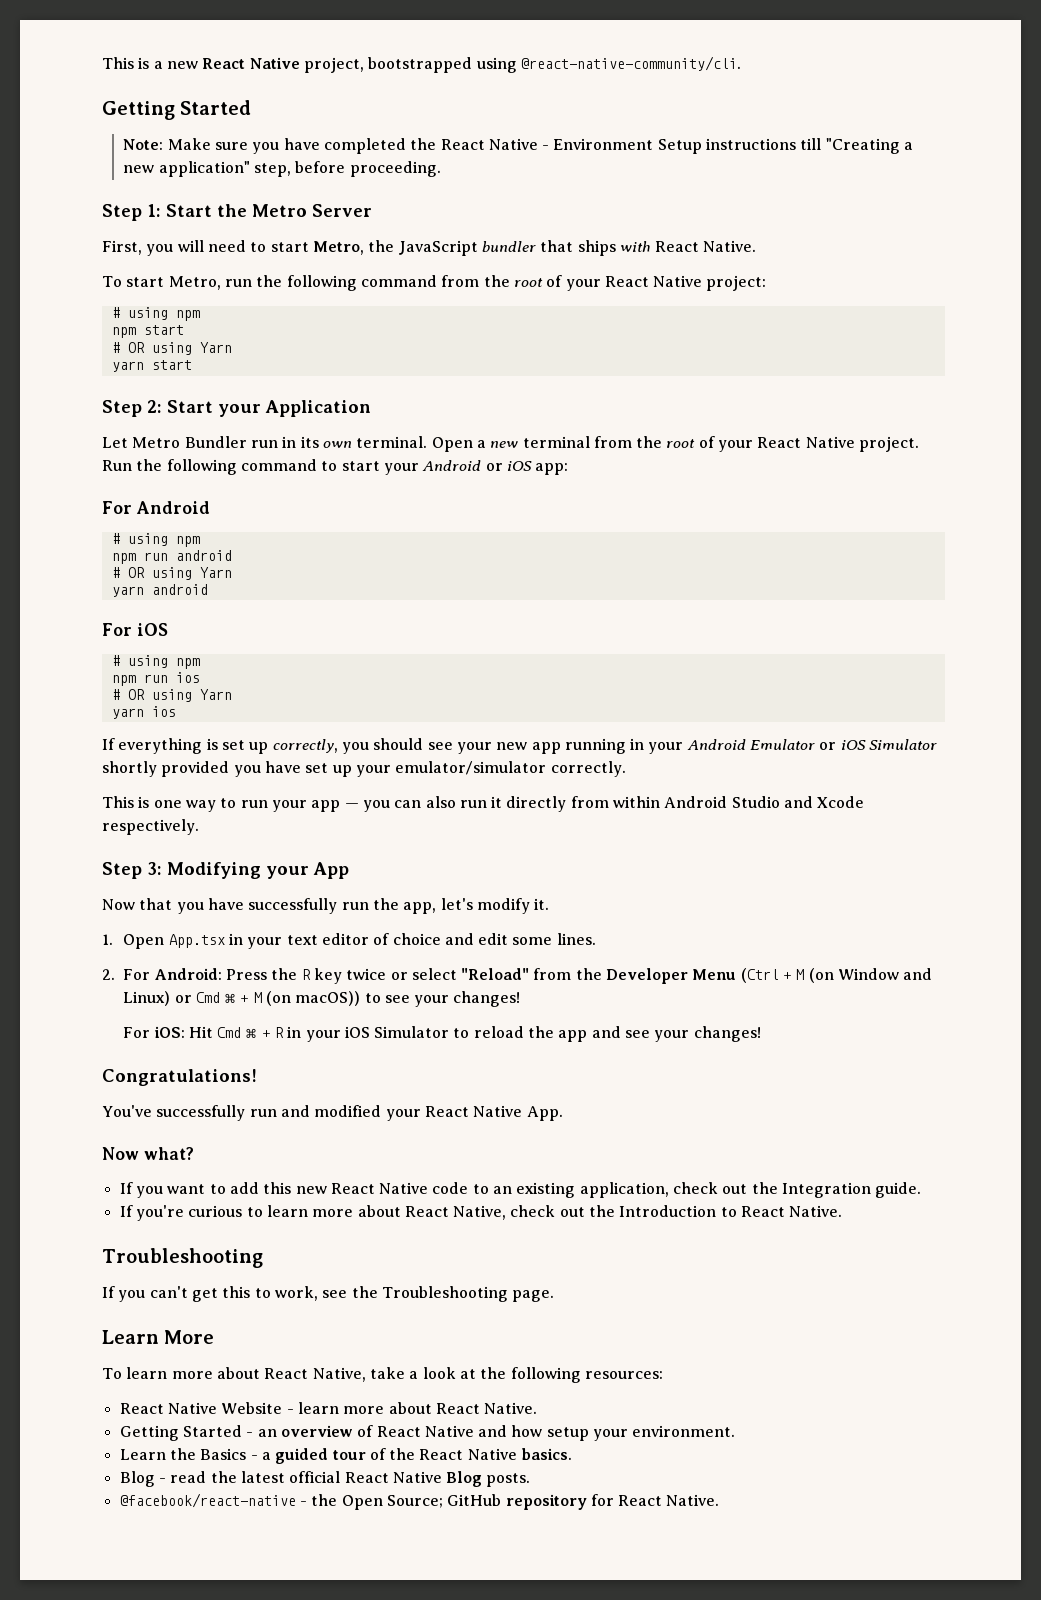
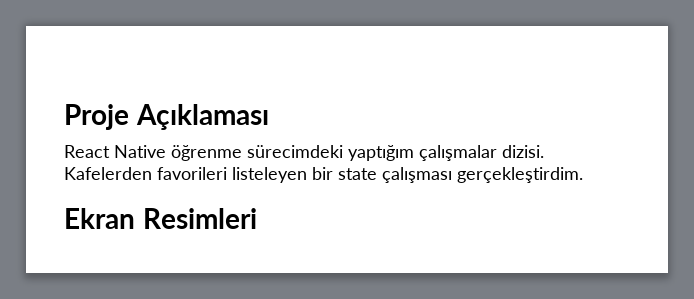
[102,56,741,73] [102,100,252,120] [123,138,914,154] [123,161,441,177] [102,204,372,221] [102,240,757,256] [102,275,767,291] [111,307,200,321] [111,325,184,338] [111,342,232,355] [111,360,192,372] [102,400,371,417] [102,436,920,452] [102,459,569,475] [102,501,210,514] [111,533,200,547] [111,550,232,564] [111,567,232,580] [111,584,208,597] [102,623,168,636] [111,655,200,669] [111,672,200,686] [111,689,232,702] [111,706,176,719] [102,738,938,754] [102,761,626,777] [102,796,865,812] [102,819,199,835] [102,862,349,879] [102,898,550,914] [102,933,596,949] [102,968,933,984] [123,991,521,1007] [123,1026,761,1042] [102,1069,257,1086] [102,1105,563,1121] [102,1147,194,1160] [119,1182,922,1198] [119,1205,843,1221] [102,1248,263,1268] [102,1286,555,1302] [102,1330,215,1344] [102,1367,663,1383] [119,1402,538,1414] [119,1425,736,1441] [119,1448,573,1464] [119,1471,531,1487] [119,1493,720,1510] This is a new React Native project, bootstrapped using @react-native-community/cli. // Getting Started // Note: Make sure you have completed the React Native - Environment Setup instructions till "Creating a new application" step, before proceeding. // Step 1: Start the Metro Server // First, you will need to start Metro, the JavaScript bundler that ships with React Native. // To start Metro, run the following command from the root of your React Native project: // # using npm // npm start // # OR using Yarn // yarn start // Step 2: Start your Application // Let Metro Bundler run in its own terminal. Open a new terminal from the root of your React Native project. Run the following command to start your Android or iOS app: // For Android // # using npm // npm run android // # OR using Yarn // yarn android // For iOS // # using npm // npm run ios // # OR using Yarn // yarn ios // If everything is set up correctly, you should see your new app running in your Android Emulator or iOS Simulator shortly provided you have set up your emulator/simulator correctly. // This is one way to run your app — you can also run it directly from within Android Studio and Xcode respectively. // Step 3: Modifying your App // Now that you have successfully run the app, let's modify it. // 1. Open App.tsx in your text editor of choice and edit some lines. // 2. For Android: Press the R key twice or select "Reload" from the Developer Menu (Ctrl + M (on Window and Linux) or Cmd ⌘ + M (on macOS)) to see your changes! // For iOS: Hit Cmd ⌘ + R in your iOS Simulator to reload the app and see your changes! // Congratulations! // You've successfully run and modified your React Native App. // Now what? // If you want to add this new React Native code to an existing application, check out the Integration guide. // If you're curious to learn more about React Native, check out the Introduction to React Native. // Troubleshooting // If you can't get this to work, see the Troubleshooting page. // Learn More // To learn more about React Native, take a look at the following resources: // React Native Website - learn more about React Native. // Getting Started - an overview of React Native and how setup your environment. // Learn the Basics - a guided tour of the React Native basics. // Blog - read the latest official React Native Blog posts. // @facebook/react-native - the Open Source; GitHub repository for React Native. -> [64,104,269,130] [64,145,544,161] [64,167,583,183] [64,208,257,229] Proje Açıklaması // React Native öğrenme sürecimdeki yaptığım çalışmalar dizisi. Kafelerden favorileri listeleyen bir state çalışması gerçekleştirdim. // Ekran Resimleri

